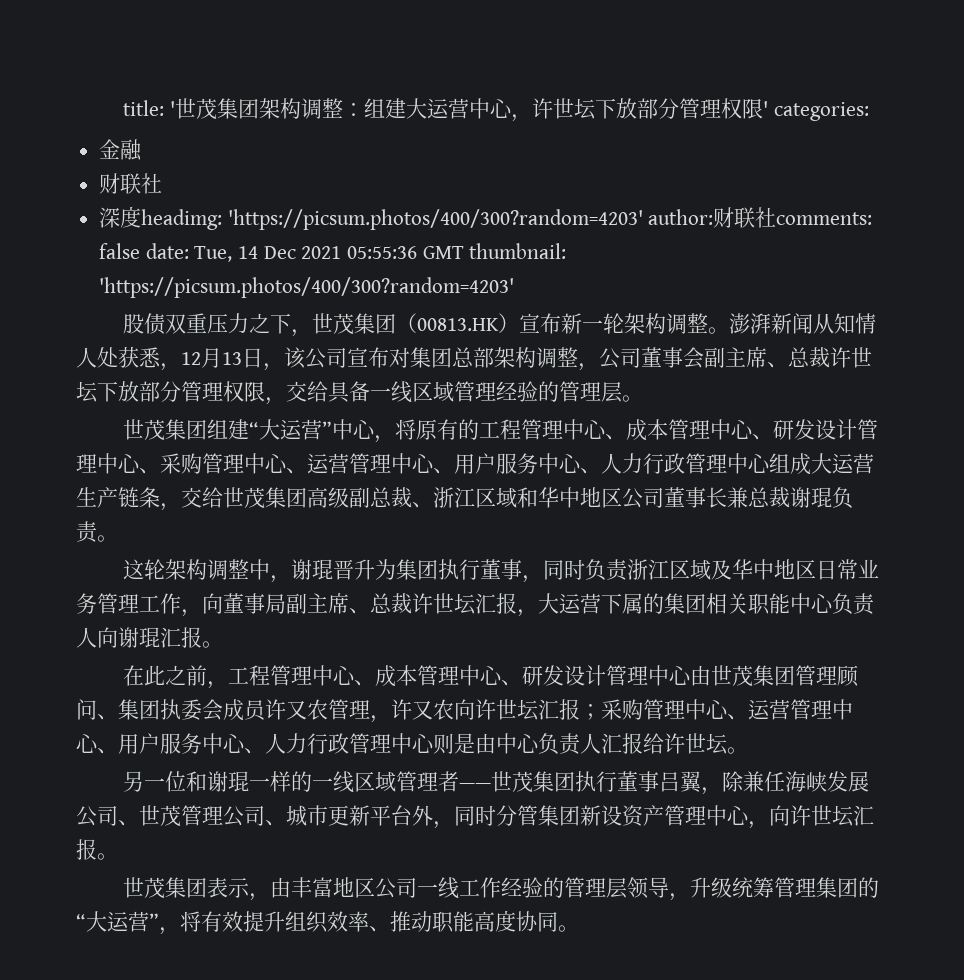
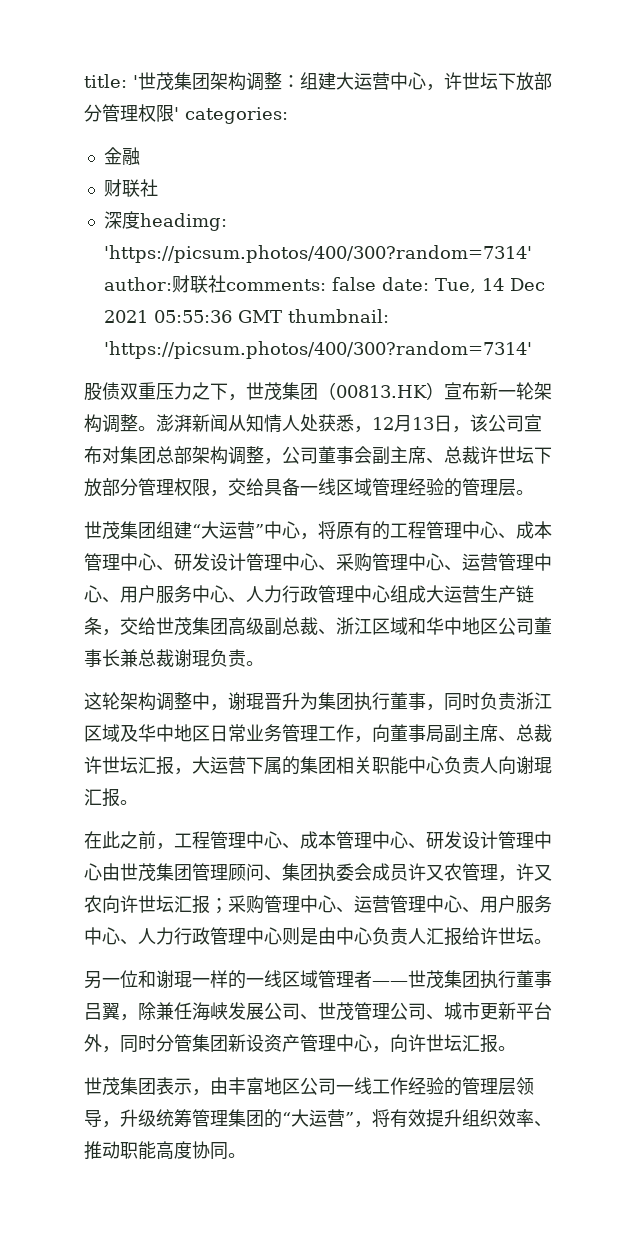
[227,209,643,230] 'https://picsum.photos/400/300?random=4203' -> [103,245,532,263] 'https://picsum.photos/400/300?random=7314'
[99,277,515,298] 'https://picsum.photos/400/300?random=4203' -> [103,341,532,359] 'https://picsum.photos/400/300?random=7314'

